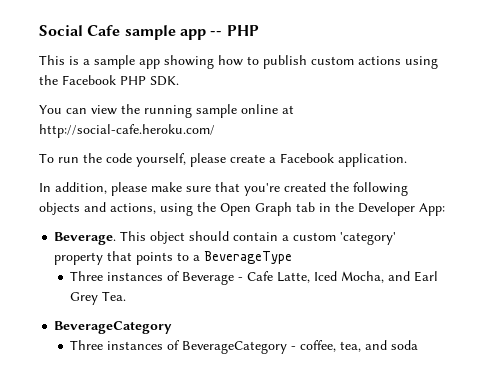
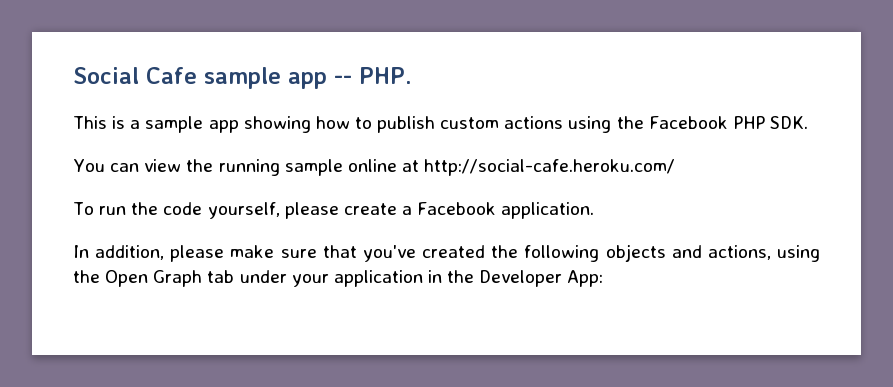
[226,25,259,36] PHP -> [359,67,412,84] PHP.
[244,183,280,196] you're -> [362,245,416,262] you've
(315, 207) none -> [239,270,423,287] under your application
[54,231,397,245] [54,251,293,265] [70,271,439,285] [70,291,127,305] [54,321,173,334] [70,340,419,354] // Beverage. This object should contain a custom 'category' property that points to a BeverageType // Three instances of Beverage - Cafe Latte, Iced Mocha, and Earl Grey Tea. // BeverageCategory // Three instances of BeverageCategory - coffee, tea, and soda -> (604, 278) none

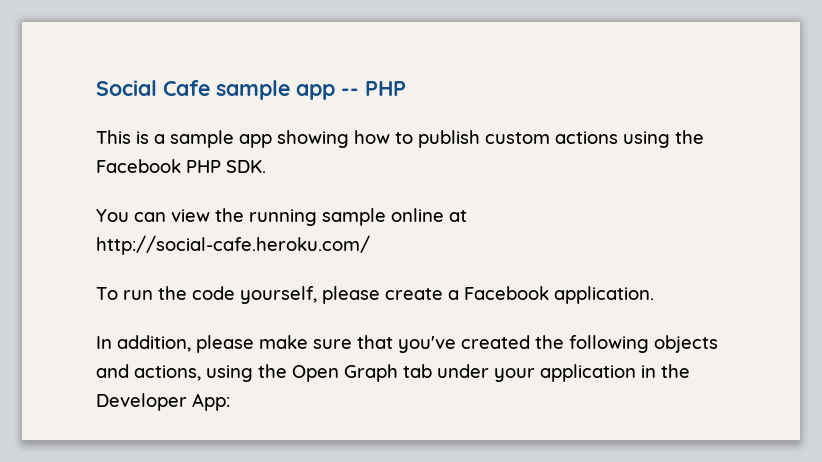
[359,67,412,84] PHP. -> [365,81,406,96] PHP

